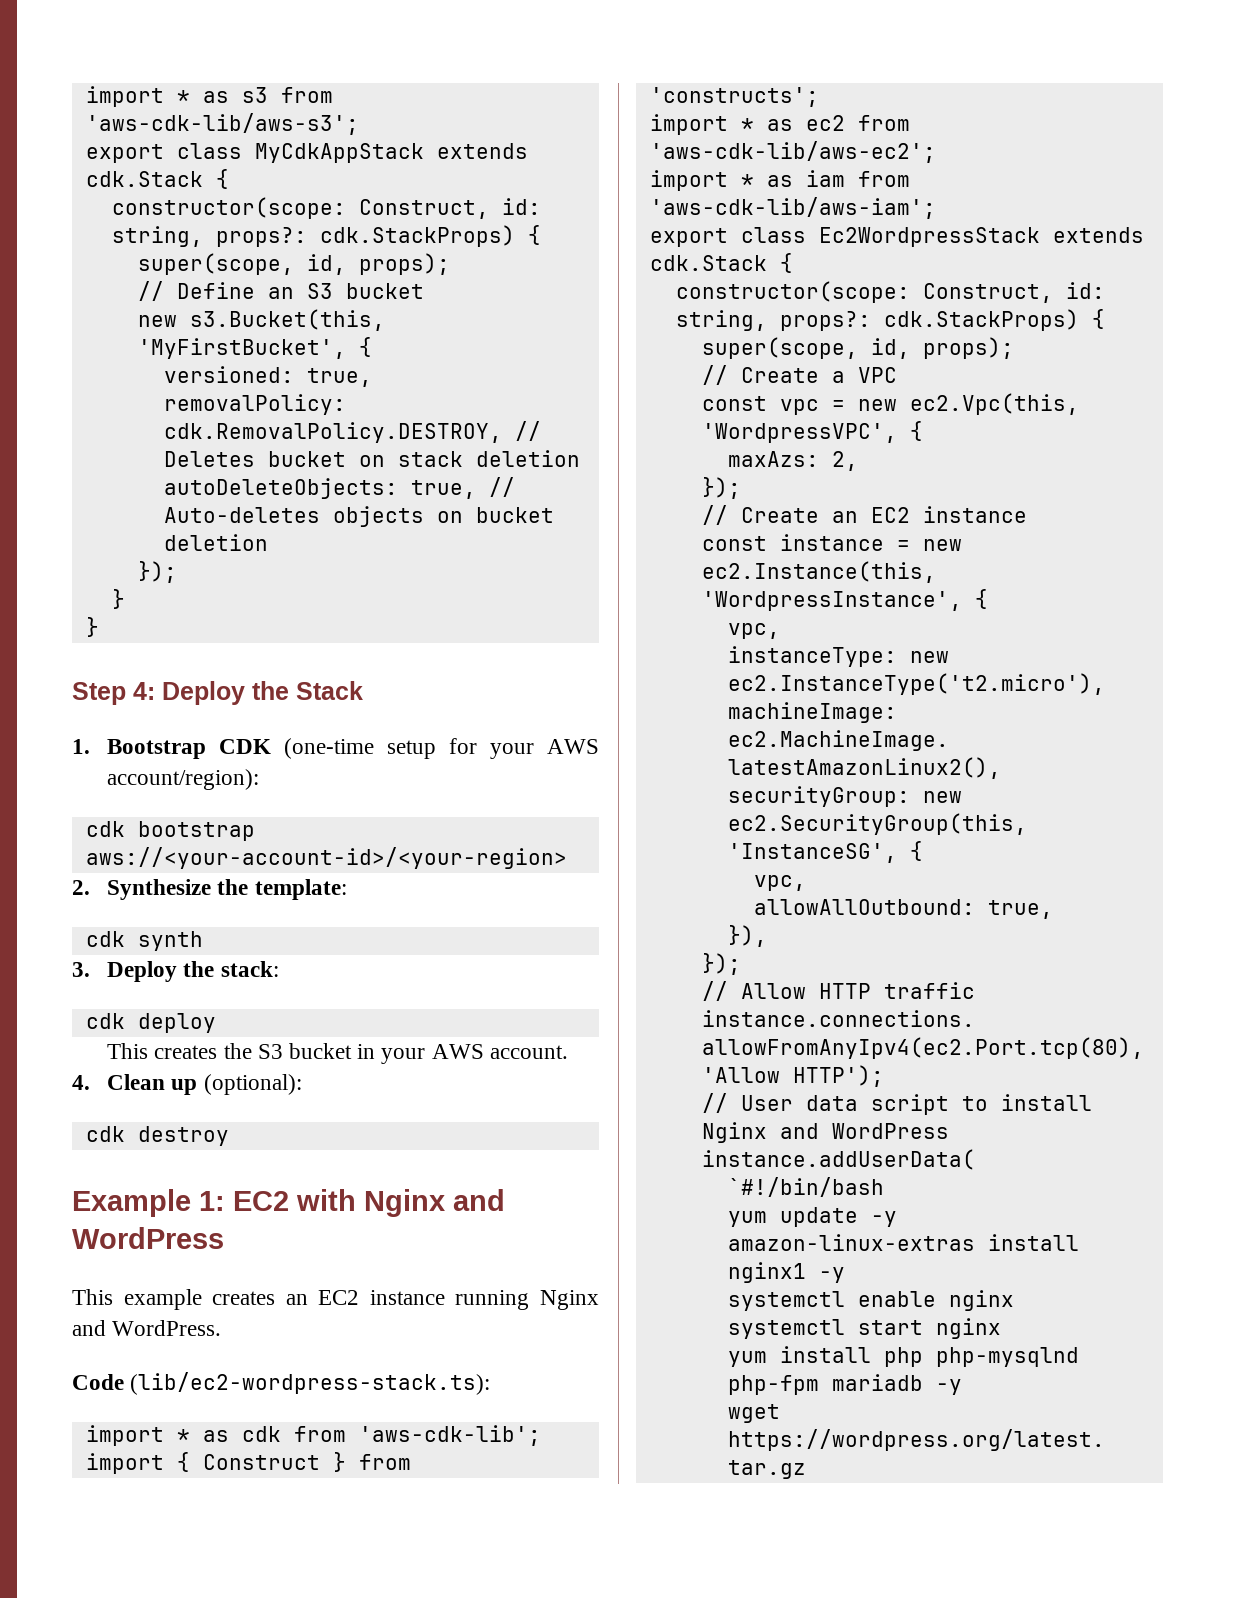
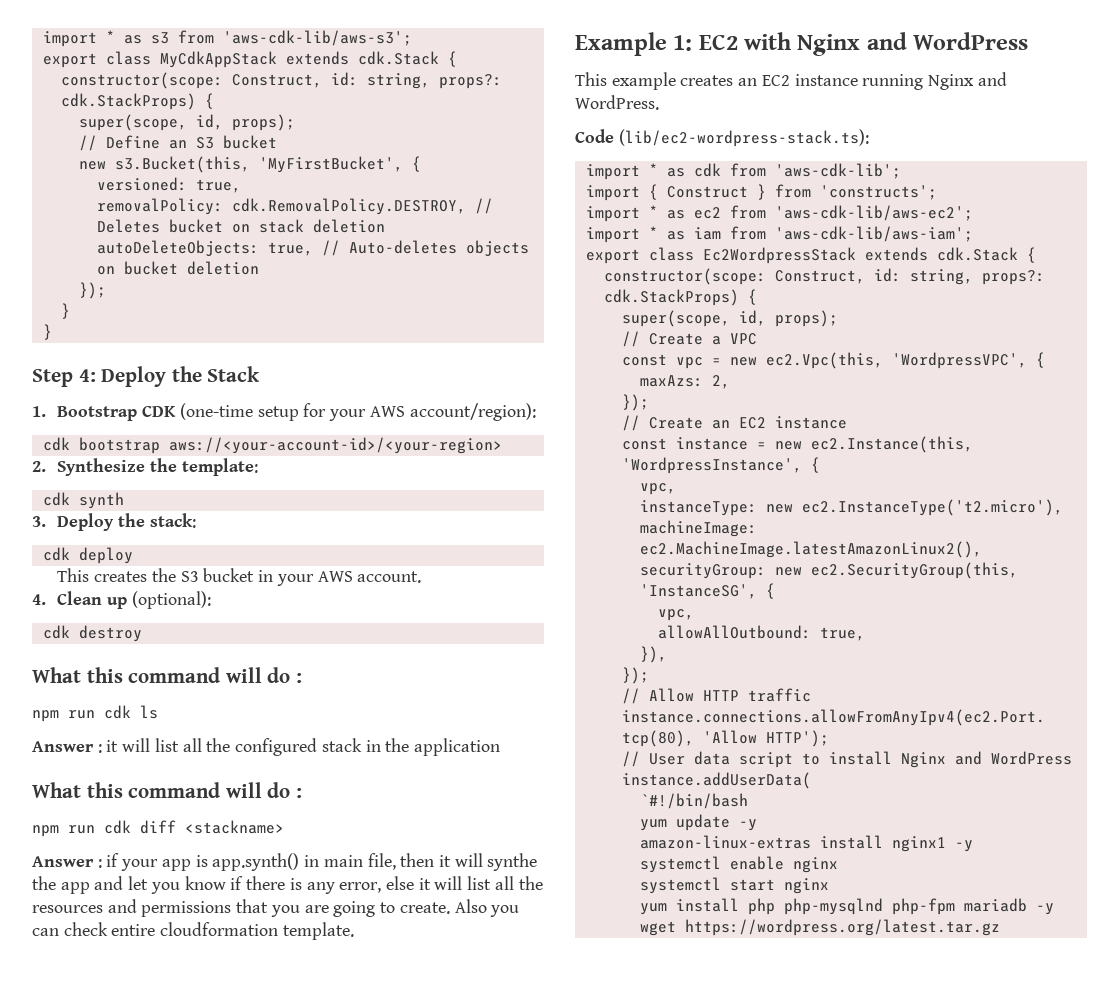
(229, 1136) none -> [32,667,302,683] [32,705,158,722] [32,738,500,756] [32,782,302,798] [32,820,284,837] [32,853,538,871] [32,876,543,894] [32,899,520,917] [32,922,354,940] // What this command will do : // npm run cdk ls // Answer : it will list all the configured stack in the application // What this command will do : // npm run cdk diff <stackname> // Answer : if your app is app.synth() in main file, then it will synthe the app and let you know if there is any error, else it will list all the resources and permissions that you are going to create. Also you can check entire cloudformation template.

